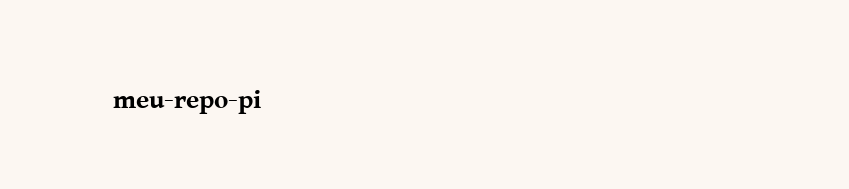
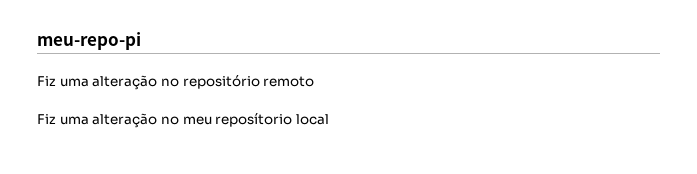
(261, 102) none -> [37,75,315,90] [37,113,329,128] // Fiz uma alteração no repositório remoto // Fiz uma alteração no meu reposítorio local

